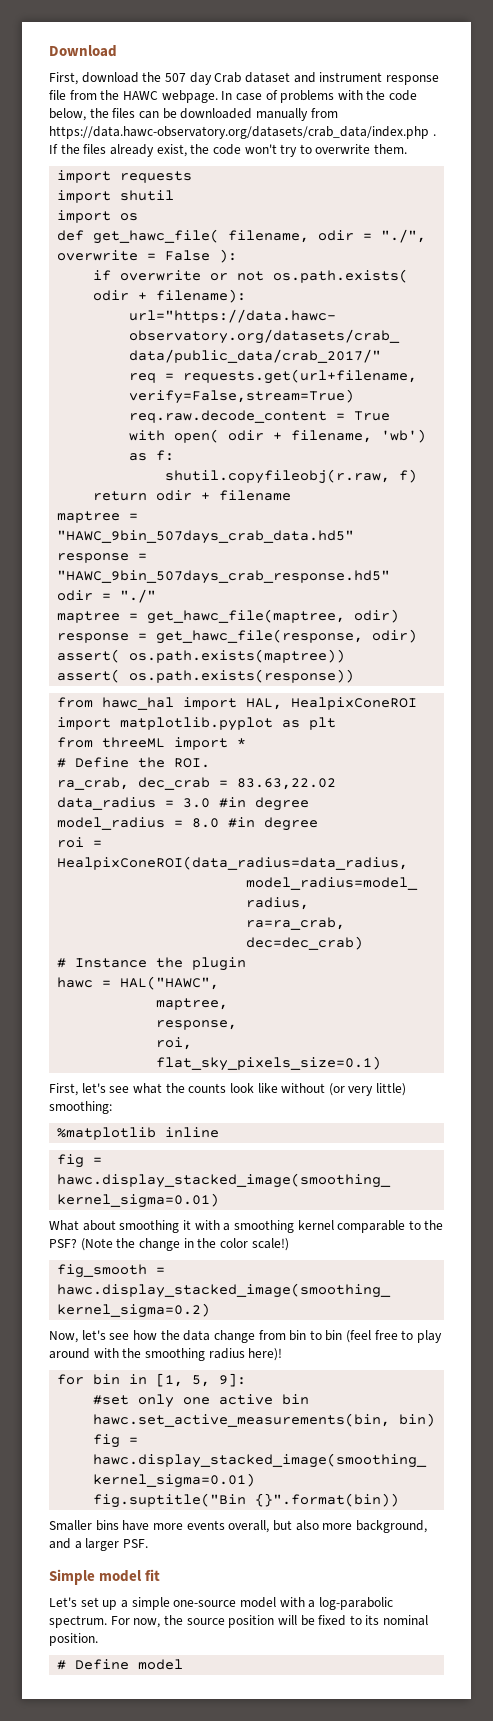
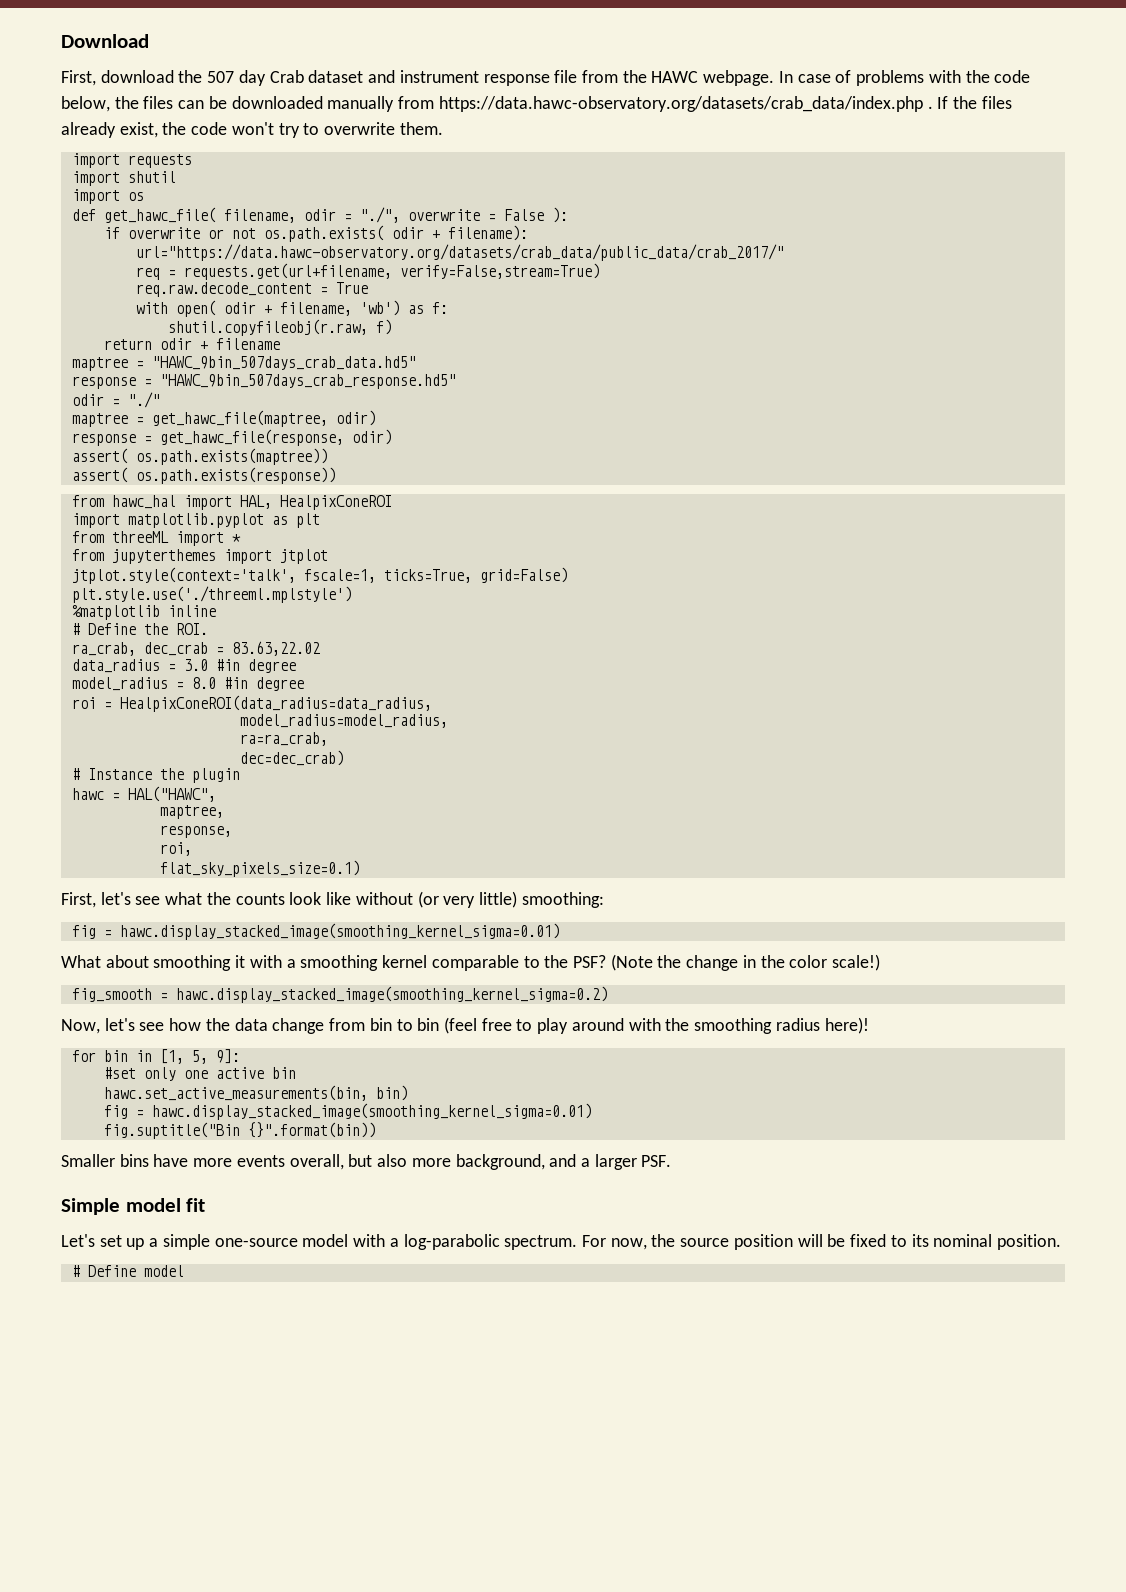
(247, 742) none -> [71,549,328,564] [71,567,568,584] [71,586,352,603] [71,605,216,620] // from jupyterthemes import jtplot // jtplot.style(context='talk', fscale=1, ticks=True, grid=False) // plt.style.use('./threeml.mplstyle') // %matplotlib inline
[57,1127,220,1140] // %matplotlib inline -> (604, 900) none

